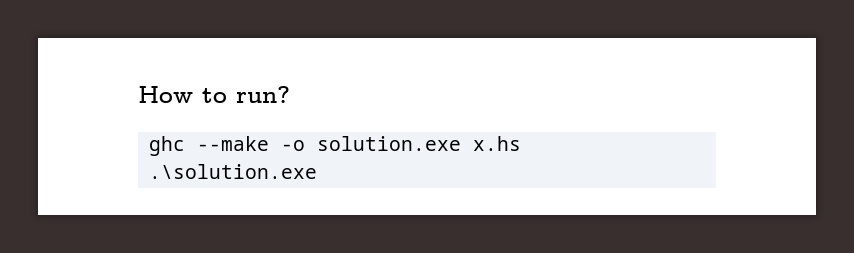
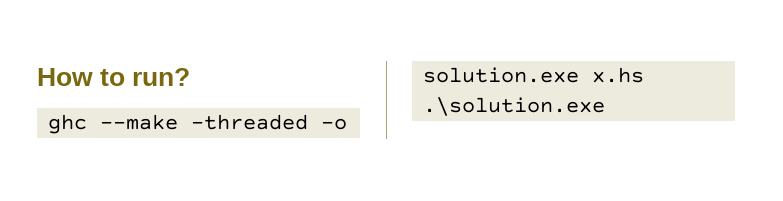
(270, 143) none -> [191,114,309,130] -threaded

